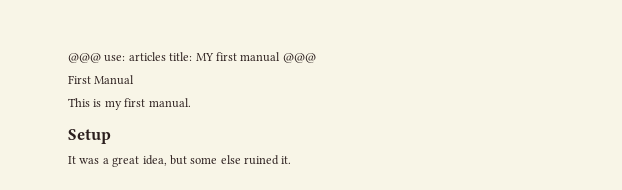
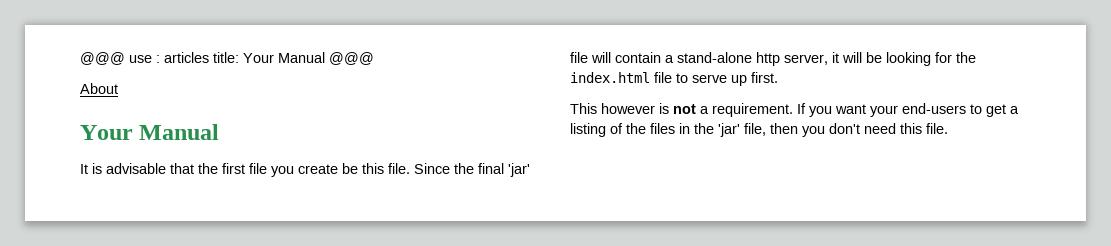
[68,52,281,63] @@@ use: articles title: MY first manual -> [80,52,325,65] @@@ use : articles title: Your Manual
[68,75,91,84] First -> [80,83,118,94] [80,125,133,140] About // Your
[68,98,191,110] [68,129,111,144] [68,155,292,167] This is my first manual. // Setup // It was a great idea, but some else ruined it. -> [80,163,530,177] [570,52,976,66] [570,72,778,86] [570,103,1019,117] [570,123,948,137] It is advisable that the first file you create be this file. Since the final 'jar' file will contain a stand-alone http server, it will be looking for the index.html file to serve up first. // This however is not a requirement. If you want your end-users to get a listing of the files in the 'jar' file, then you don't need this file.

